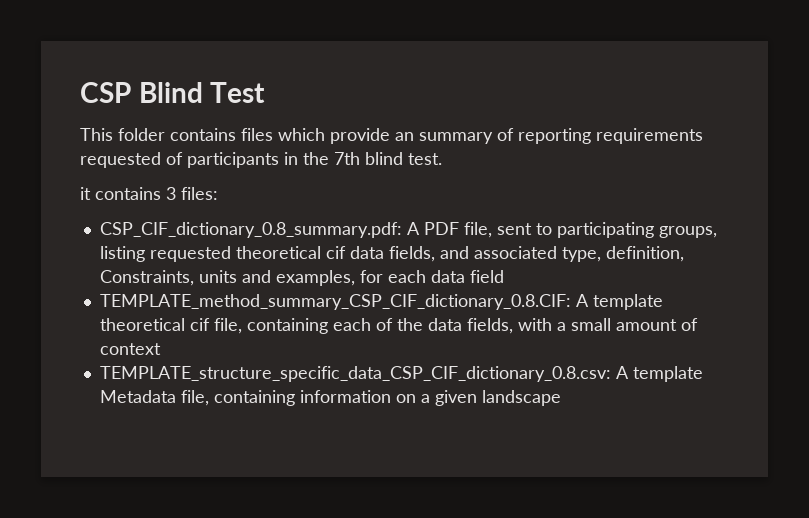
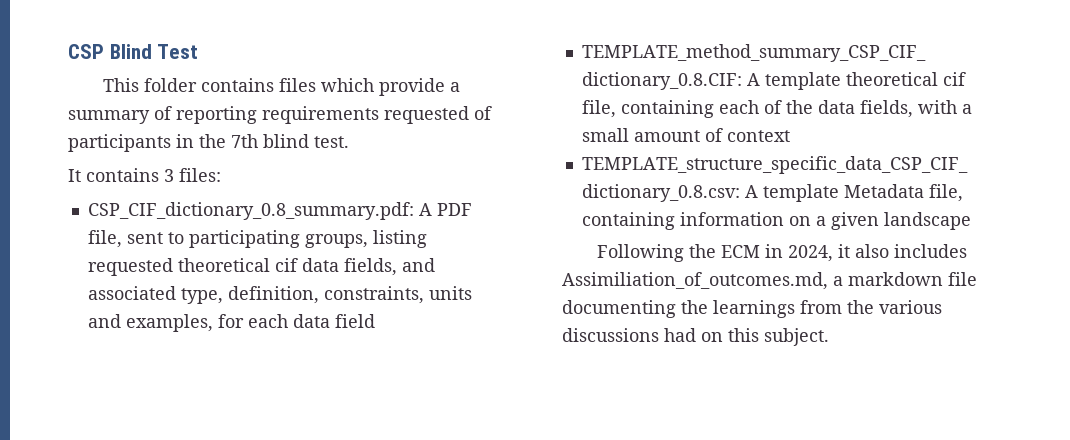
[395,132,414,141] an -> [450,82,461,92] a
[80,187,91,200] it -> [68,169,81,182] It
[99,270,194,286] Constraints, -> [323,286,424,304] constraints,
(561, 398) none -> [597,244,968,262] [562,272,977,290] [562,300,942,318] [562,328,829,346] // Following the ECM in 2024, it also includes Assimiliation_of_outcomes.md, a markdown file documenting the learnings from the various discussions had on this subject.

